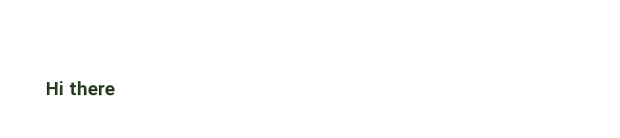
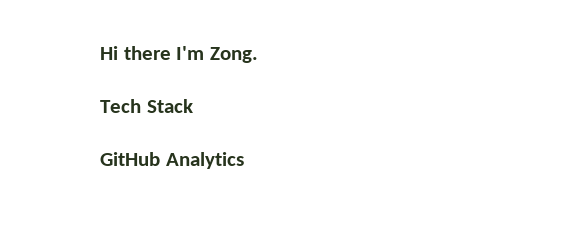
(115, 88) none -> [176,46,258,63] [100,99,193,113] [100,152,244,169] I'm Zong. // Tech Stack // GitHub Analytics

